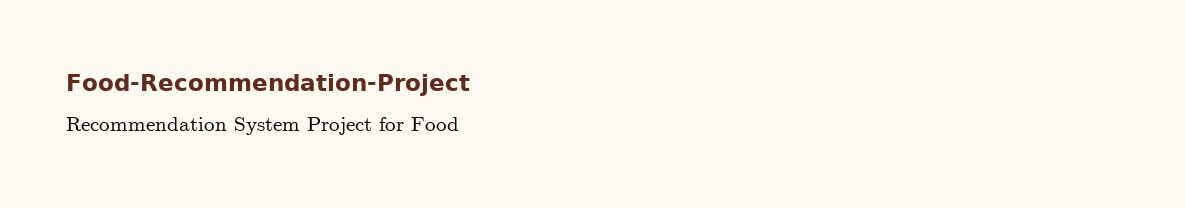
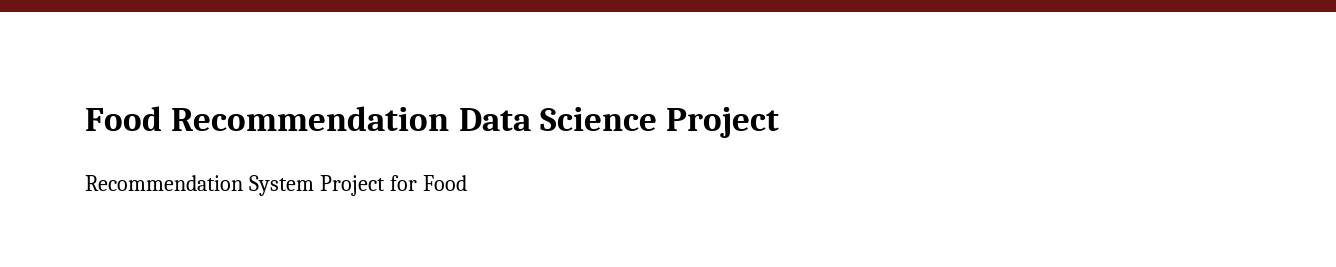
[66,74,470,96] Food-Recommendation-Project -> [85,106,780,138] Food Recommendation Data Science Project

